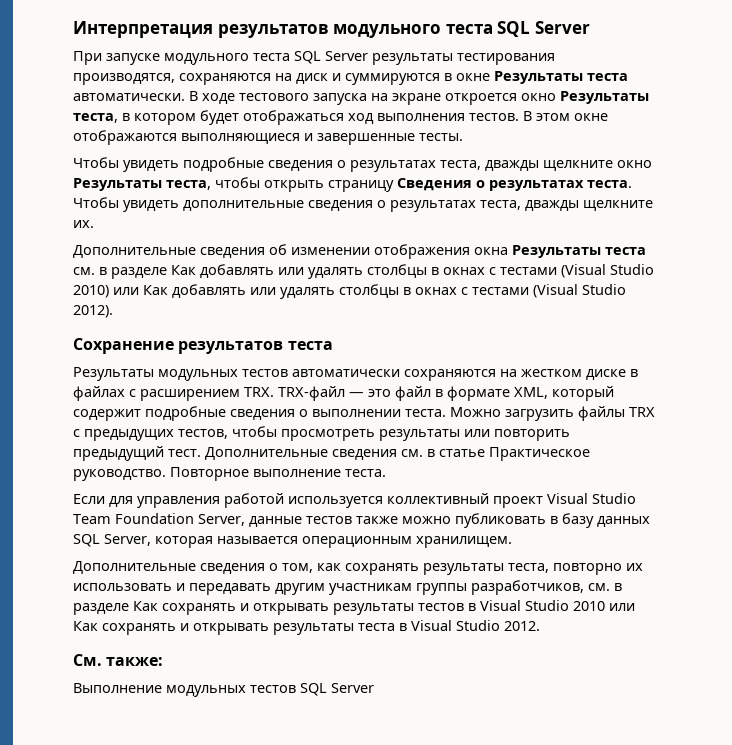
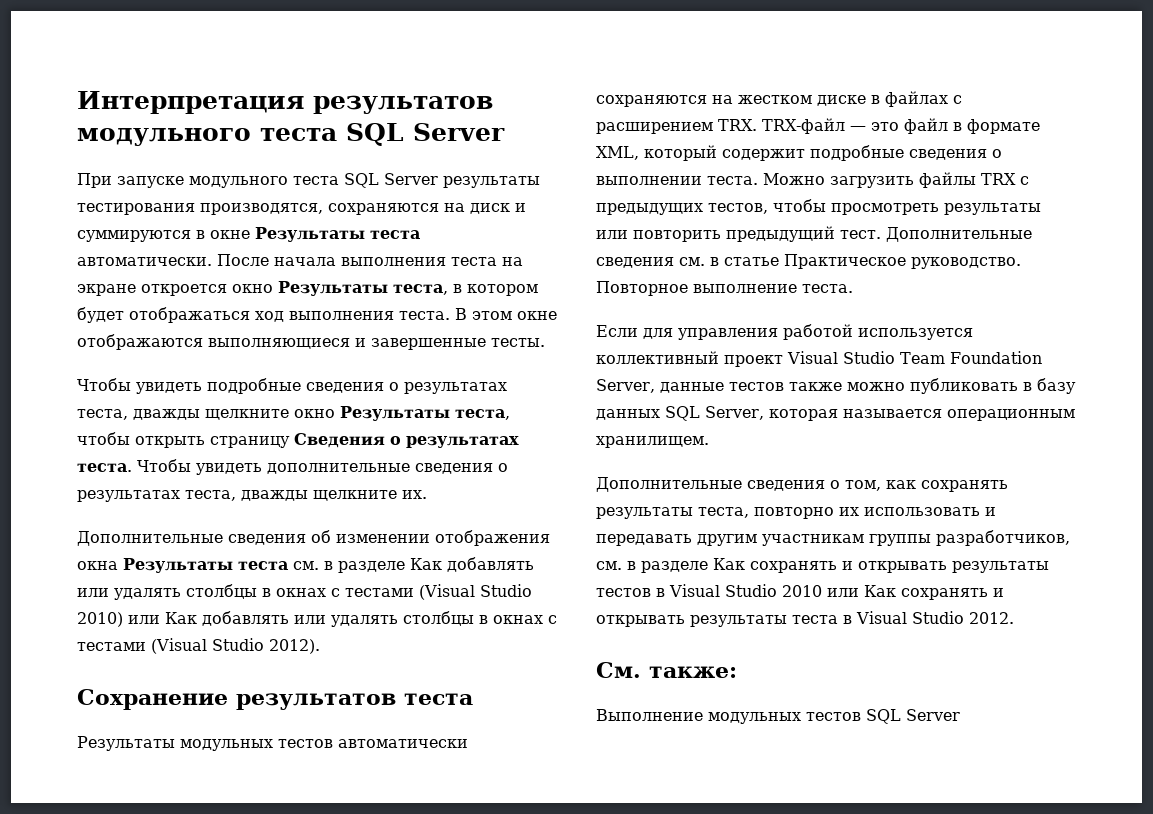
[189,91,367,105] В ходе тестового запуска -> [217,254,497,266] После начала выполнения теста
[469,113,519,121] тестов. -> [399,311,450,320] теста.

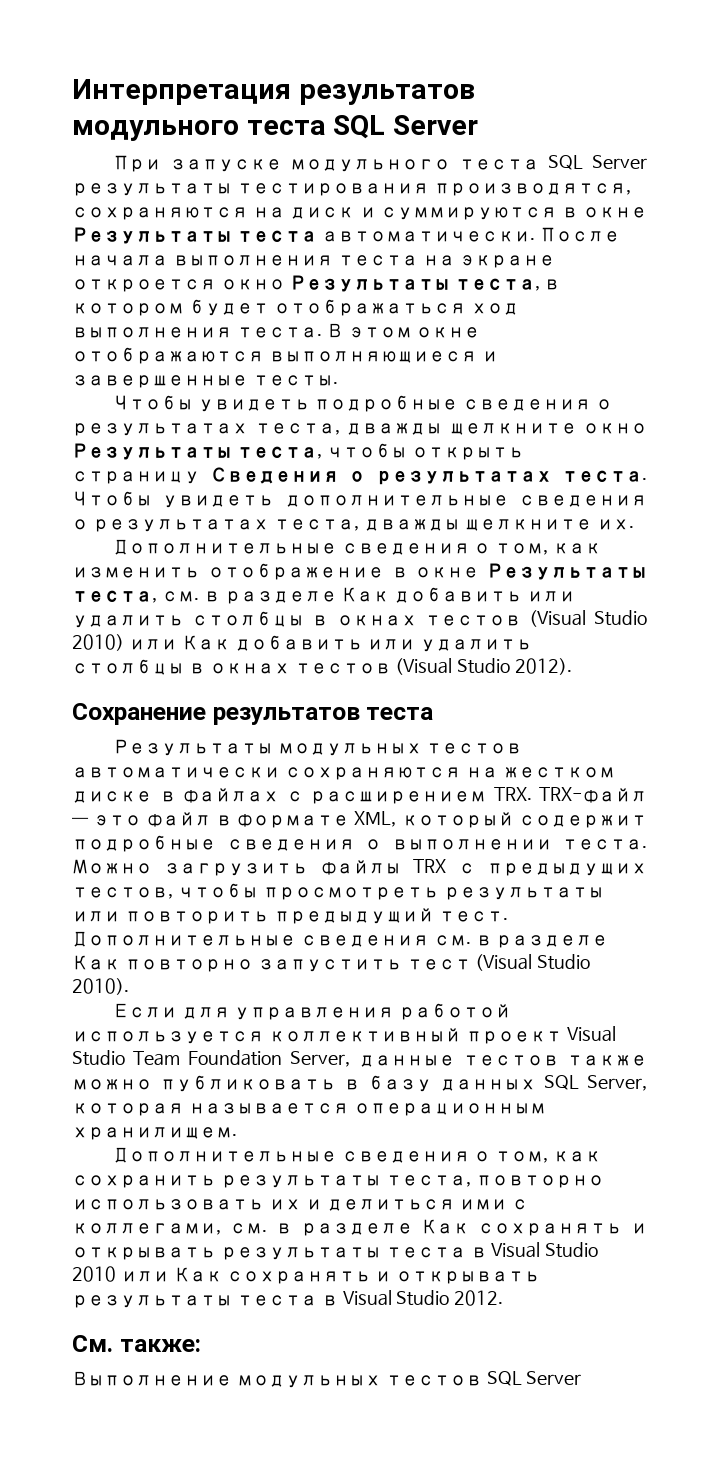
[311,530,550,546] [77,557,534,573] [77,584,414,600] об изменении отображения окна Результаты теста см. в разделе Как добавлять или удалять столбцы в окнах с тестами -> [474,543,602,555] [72,563,647,580] [72,587,576,604] [72,611,521,628] о том, как изменить отображение в окне Результаты теста, см. в разделе Как добавить или удалить столбцы в окнах тестов
[202,611,557,627] [77,642,146,651] добавлять или удалять столбцы в окнах с тестами -> [234,635,533,652] [72,659,391,675] добавить или удалить столбцы в окнах тестов
[724,254,1021,269] [596,281,853,296] статье Практическое руководство. Повторное выполнение теста. -> [496,935,609,948] [72,954,591,972] [72,978,129,995] разделе Как повторно запустить тест (Visual Studio 2010).
[921,480,1008,492] сохранять -> [72,1175,216,1188] сохранить
[839,507,996,516] [596,530,1070,546] их использовать и передавать другим участникам группы разработчиков, -> [72,1199,529,1211] [72,1223,221,1235] использовать их и делиться ими с коллегами,
[596,588,651,597] тестов -> [385,1247,466,1258] теста

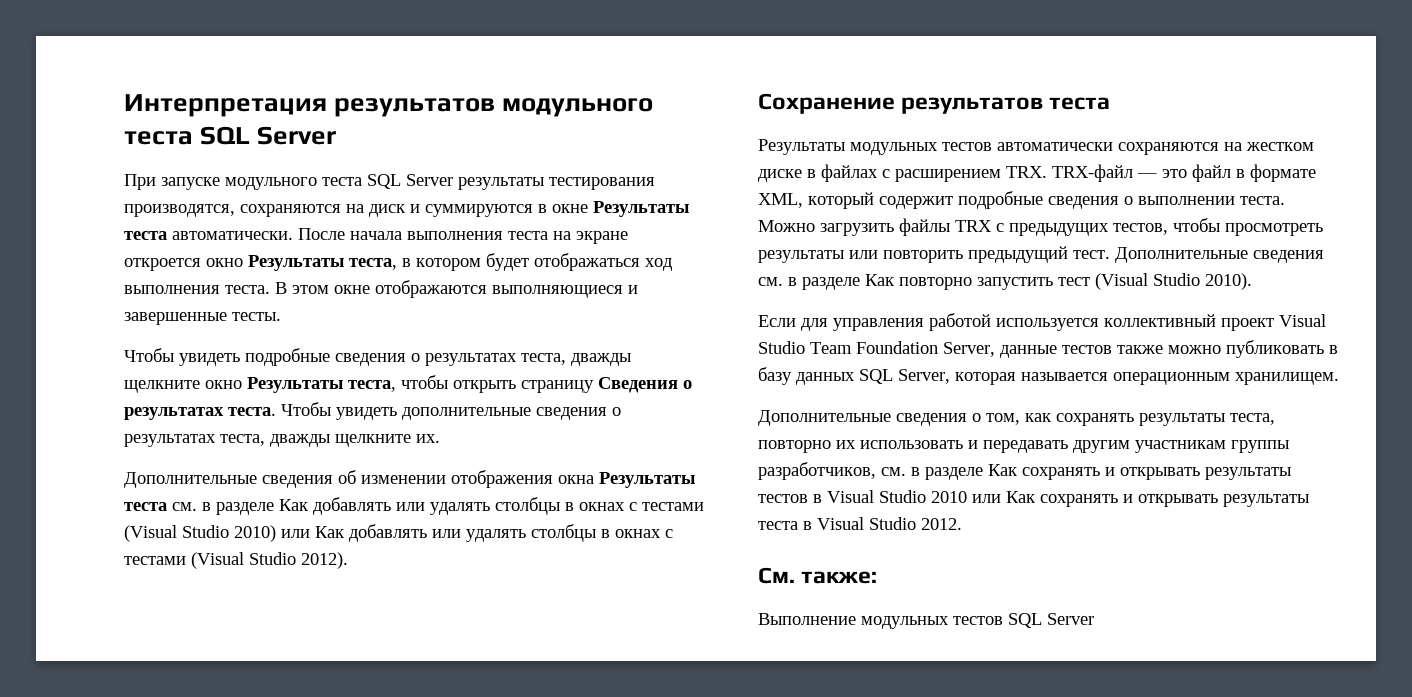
[474,543,602,555] [72,563,647,580] [72,587,576,604] [72,611,521,628] о том, как изменить отображение в окне Результаты теста, см. в разделе Как добавить или удалить столбцы в окнах тестов -> [338,470,695,488] [124,497,704,515] об изменении отображения окна Результаты теста см. в разделе Как добавлять или удалять столбцы в окнах с тестами
[234,635,533,652] [72,659,391,675] добавить или удалить столбцы в окнах тестов -> [349,524,673,542] [124,556,186,565] добавлять или удалять столбцы в окнах с тестами
[72,1175,216,1188] сохранить -> [1056,413,1134,426] сохранять
[72,1199,529,1211] [72,1223,221,1235] использовать их и делиться ими с коллегами, -> [836,440,1289,453] [758,462,876,480] их использовать и передавать другим участникам группы разработчиков,
[385,1247,466,1258] теста -> [758,494,808,503] тестов

